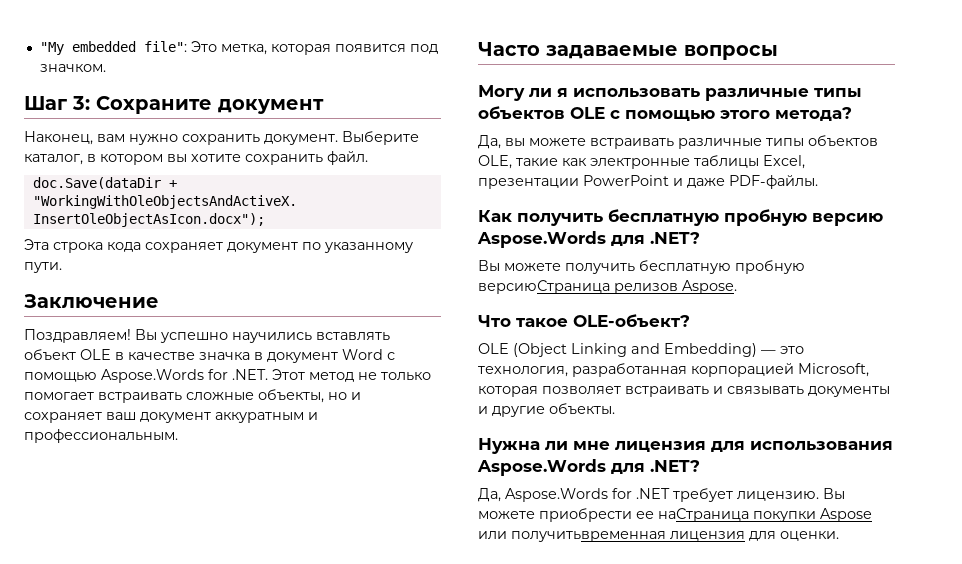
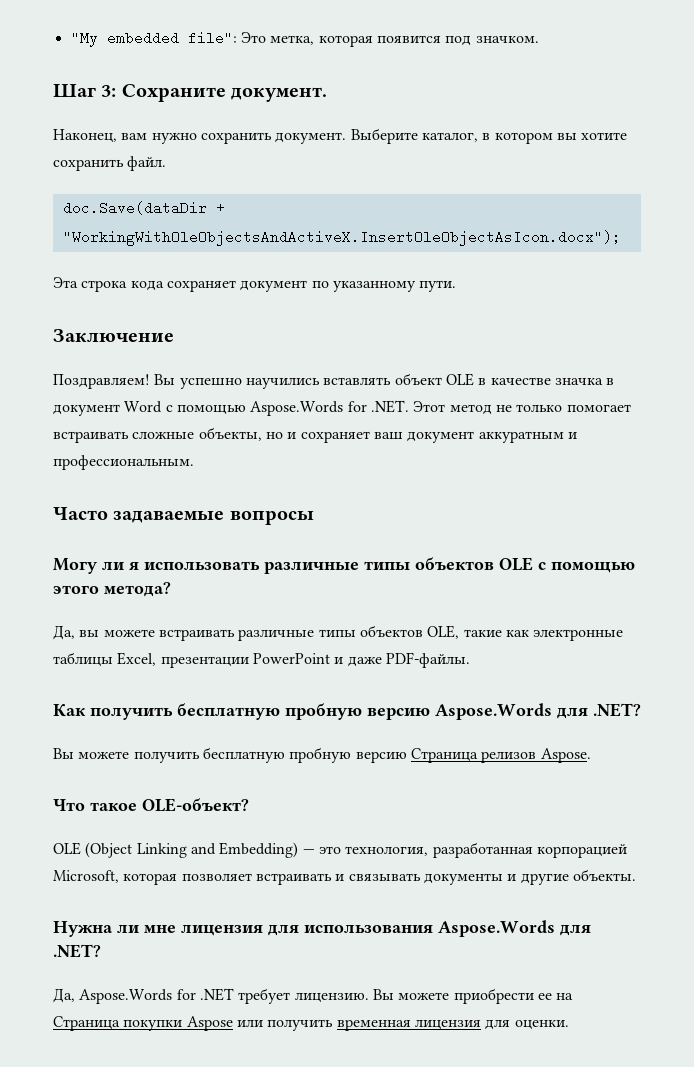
[218,99,324,114] документ -> [231,87,328,102] документ.
[478,280,610,294] версиюСтраница -> [355,748,478,763] версию Страница
[658,508,749,522] наСтраница -> [556,993,574,1000] [53,1016,120,1031] на Страница
[511,531,666,542] получитьвременная -> [267,1019,411,1031] получить временная

